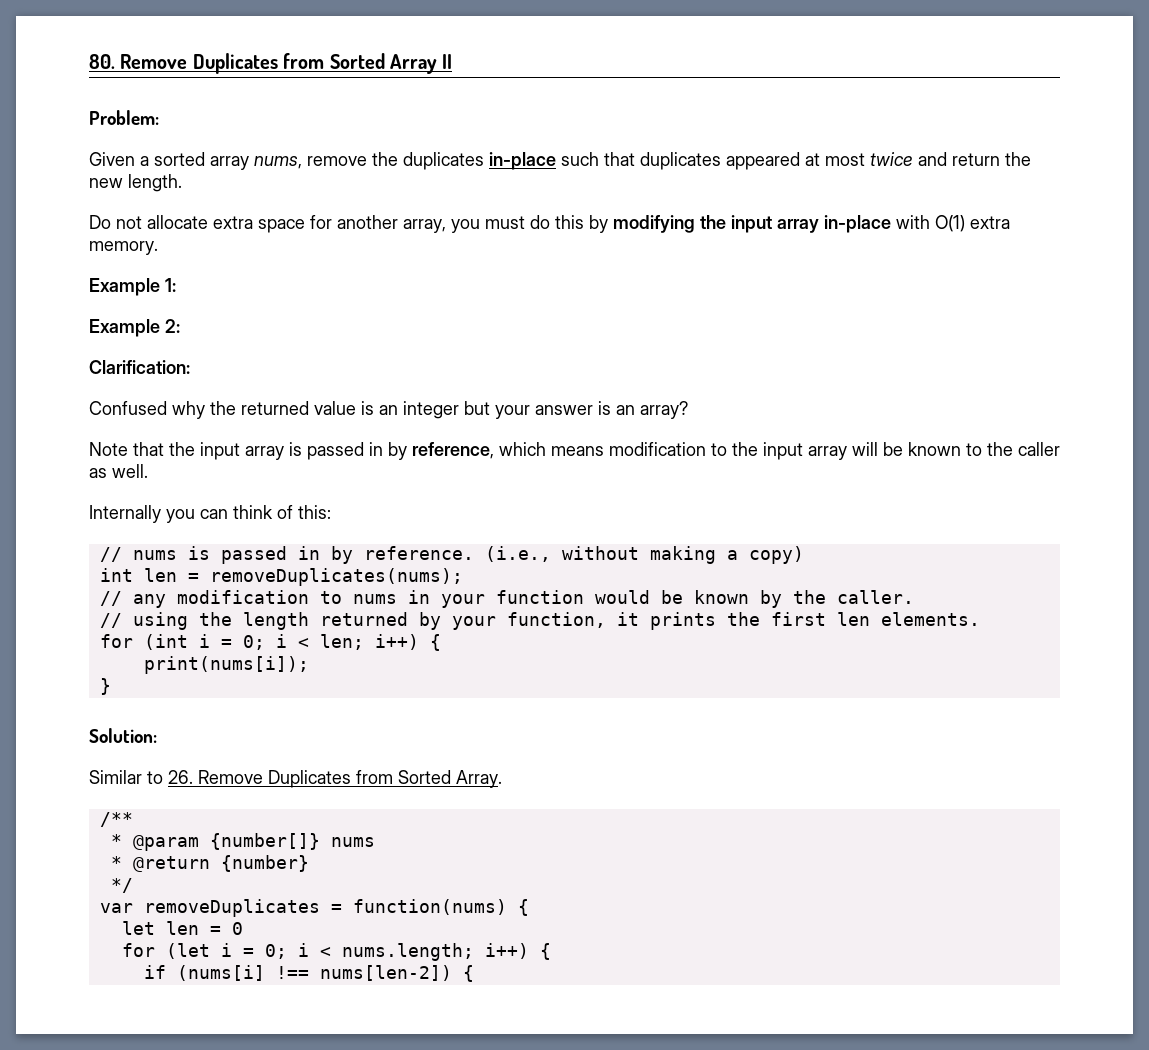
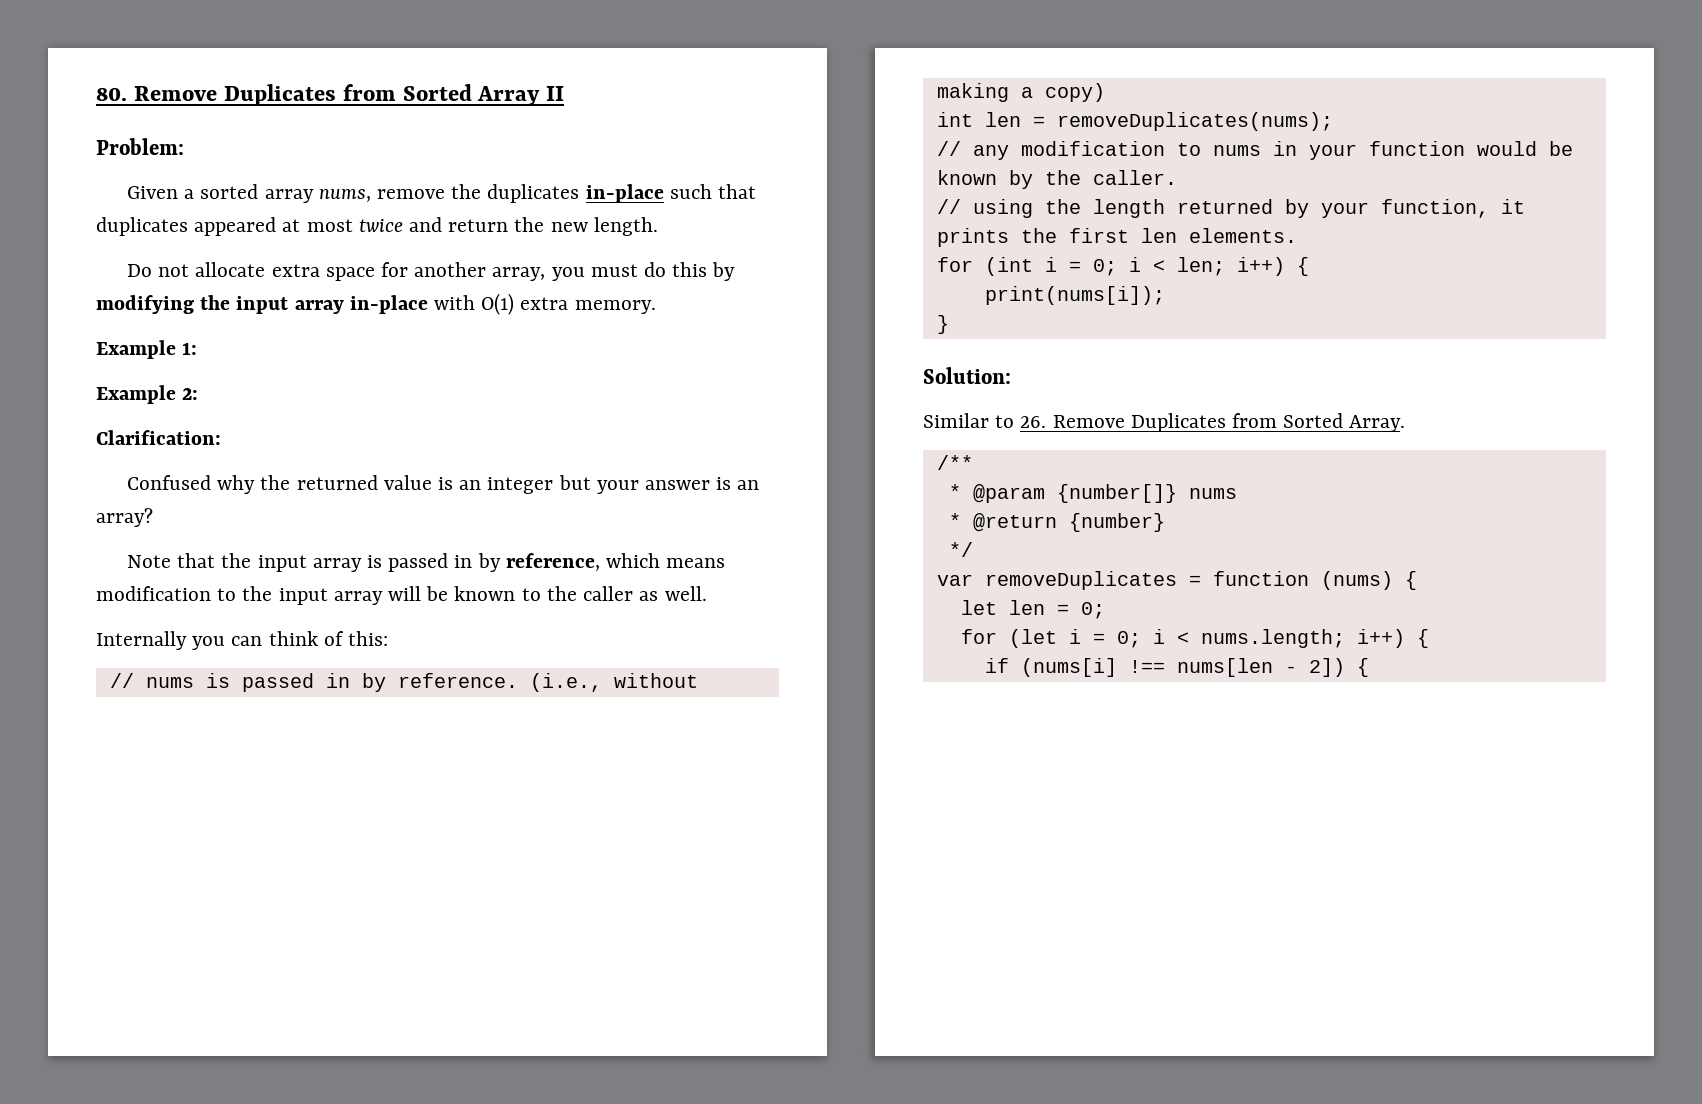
[352,899,507,915] function(nums) -> [1212,571,1393,590] function (nums)
[231,922,243,935] 0 -> [1080,602,1105,619] 0;
[319,965,452,981] nums[len-2]) -> [1176,658,1345,677] nums[len - 2])

